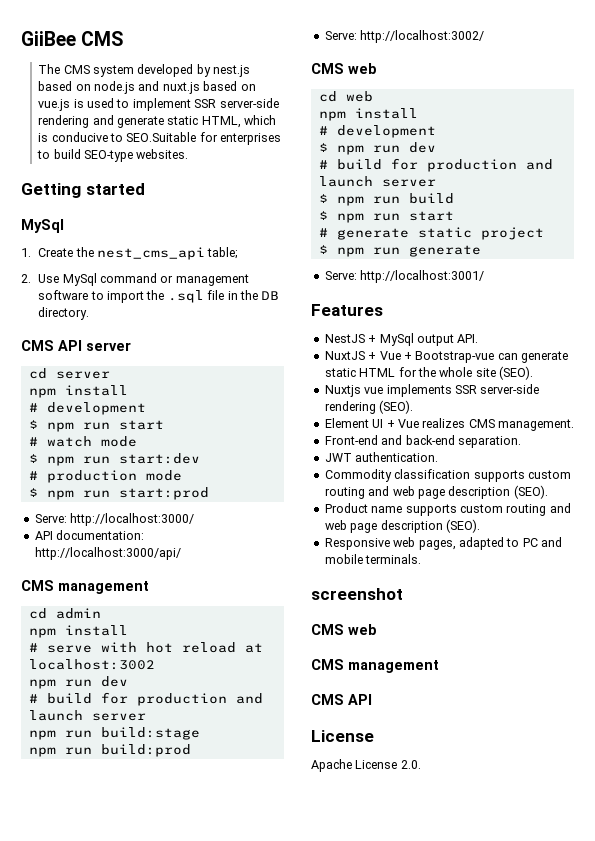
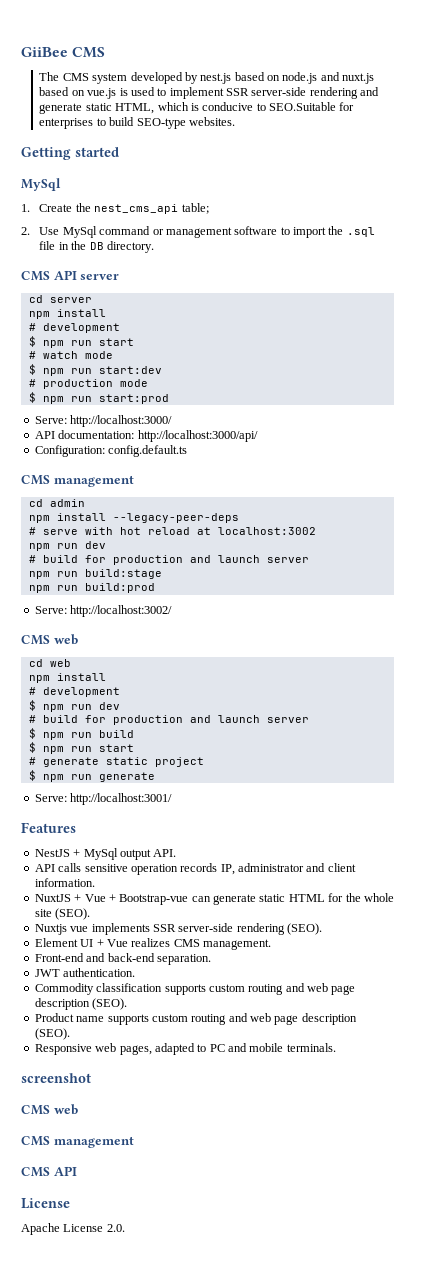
(181, 553) none -> [34,445,188,457] // Configuration: config.default.ts
(128, 630) none -> [112,513,239,523] --legacy-peer-deps
(479, 338) none -> [34,863,356,875] [34,878,95,887] // API calls sensitive operation records IP, administrator and client information.

